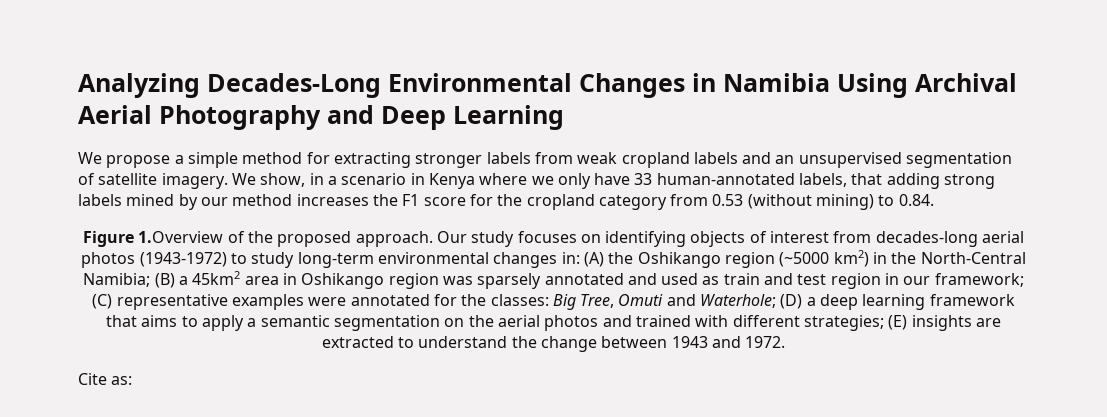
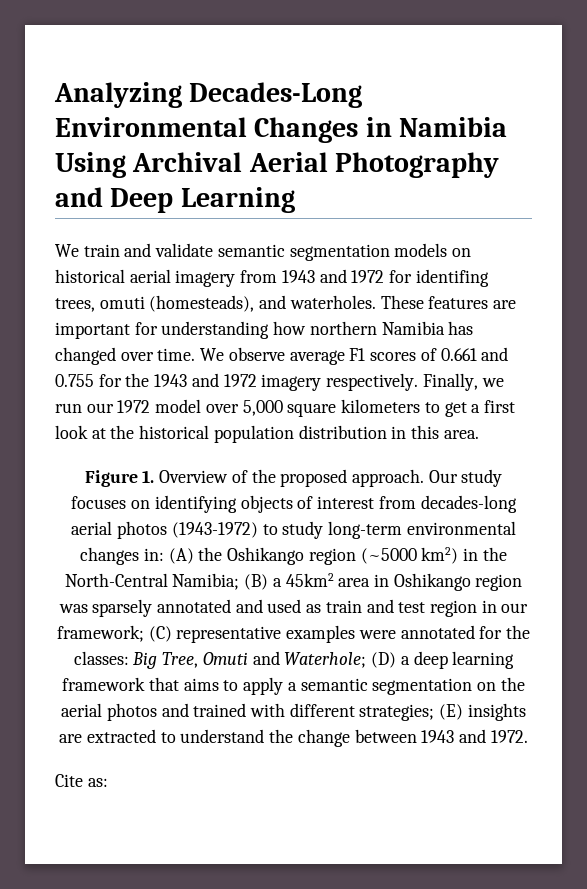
[106,152,1013,168] [78,173,996,189] [78,194,934,210] propose a simple method for extracting stronger labels from weak cropland labels and an unsupervised segmentation of satellite imagery. We show, in a scenario in Kenya where we only have 33 human-annotated labels, that adding strong labels mined by our method increases the F1 score for the cropland category from 0.53 (without mining) to 0.84. -> [83,243,472,261] [55,269,489,287] [55,295,517,312] [55,321,474,339] [55,347,509,365] [55,373,504,391] [55,399,515,417] [55,425,479,443] train and validate semantic segmentation models on historical aerial imagery from 1943 and 1972 for identifing trees, omuti (homesteads), and waterholes. These features are important for understanding how northern Namibia has changed over time. We observe average F1 scores of 0.661 and 0.755 for the 1943 and 1972 imagery respectively. Finally, we run our 1972 model over 5,000 square kilometers to get a first look at the historical population distribution in this area.
[138,231,224,243] 1.Overview -> [142,470,229,483] 1. Overview

